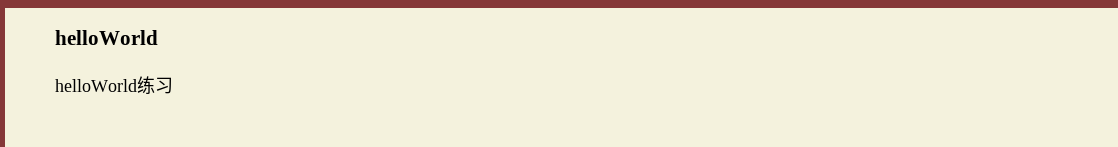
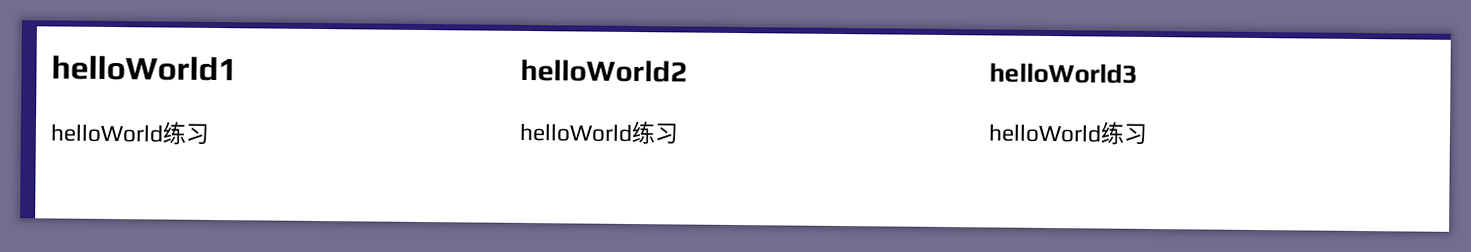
[55,30,158,45] [55,76,173,94] helloWorld // helloWorld练习 -> [51,55,238,82] [50,121,209,145] [520,58,688,83] [519,121,679,145] [989,62,1138,84] [988,121,1148,145] helloWorld1 // helloWorld练习 // helloWorld2 // helloWorld练习 // helloWorld3 // helloWorld练习

